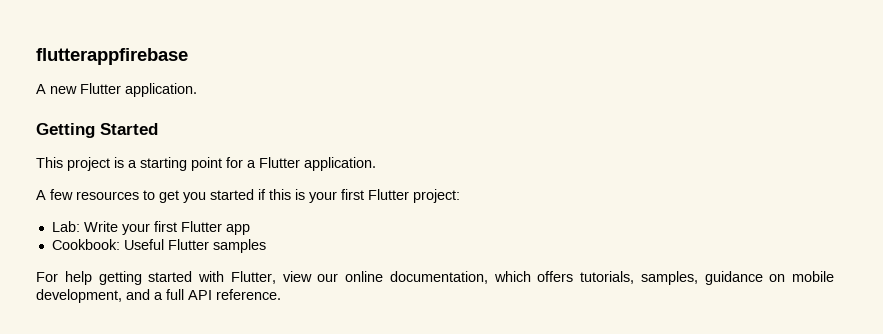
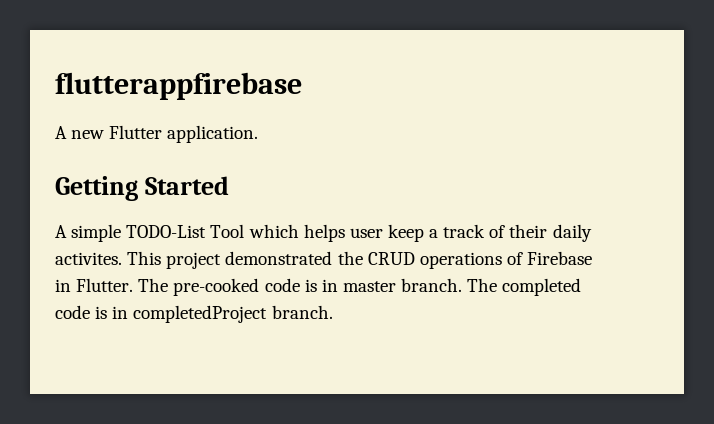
[36,157,376,171] [36,189,460,203] [51,221,250,235] [51,239,266,253] [36,271,834,285] [36,289,281,303] This project is a starting point for a Flutter application. // A few resources to get you started if this is your first Flutter project: // Lab: Write your first Flutter app // Cookbook: Useful Flutter samples // For help getting started with Flutter, view our online documentation, which offers tutorials, samples, guidance on mobile development, and a full API reference. -> [55,224,592,242] [55,251,593,269] [55,278,582,296] [55,305,333,323] A simple TODO-List Tool which helps user keep a track of their daily activites. This project demonstrated the CRUD operations of Firebase in Flutter. The pre-cooked code is in master branch. The completed code is in completedProject branch.

